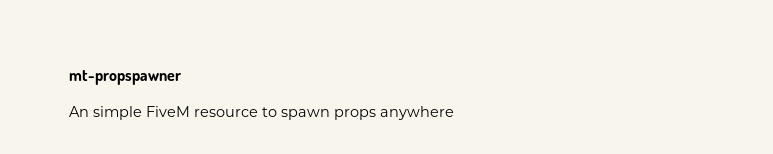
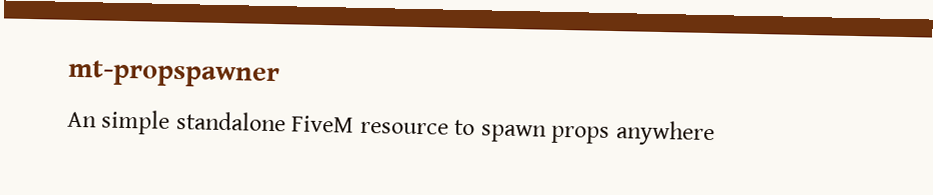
(142, 113) none -> [175,111,286,132] standalone

